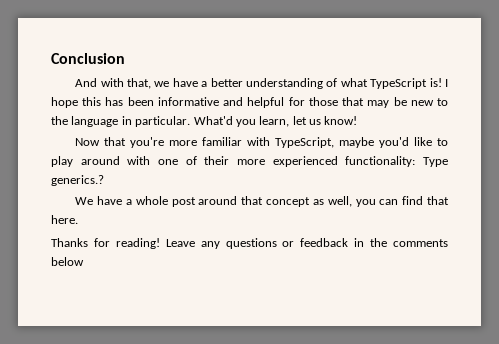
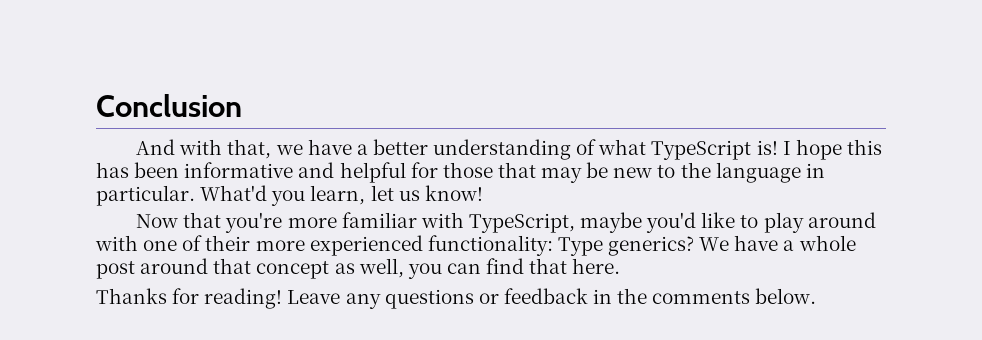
[51,175,104,186] generics.? // -> [608,236,695,256] generics?
[51,257,84,266] below -> [755,288,817,304] below.

